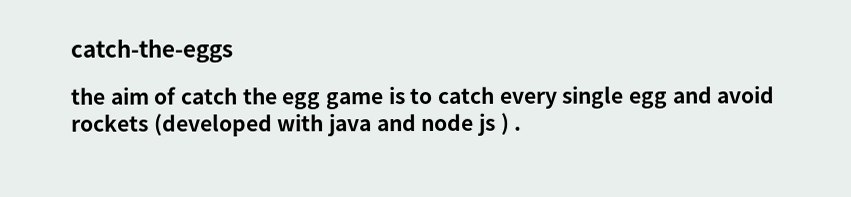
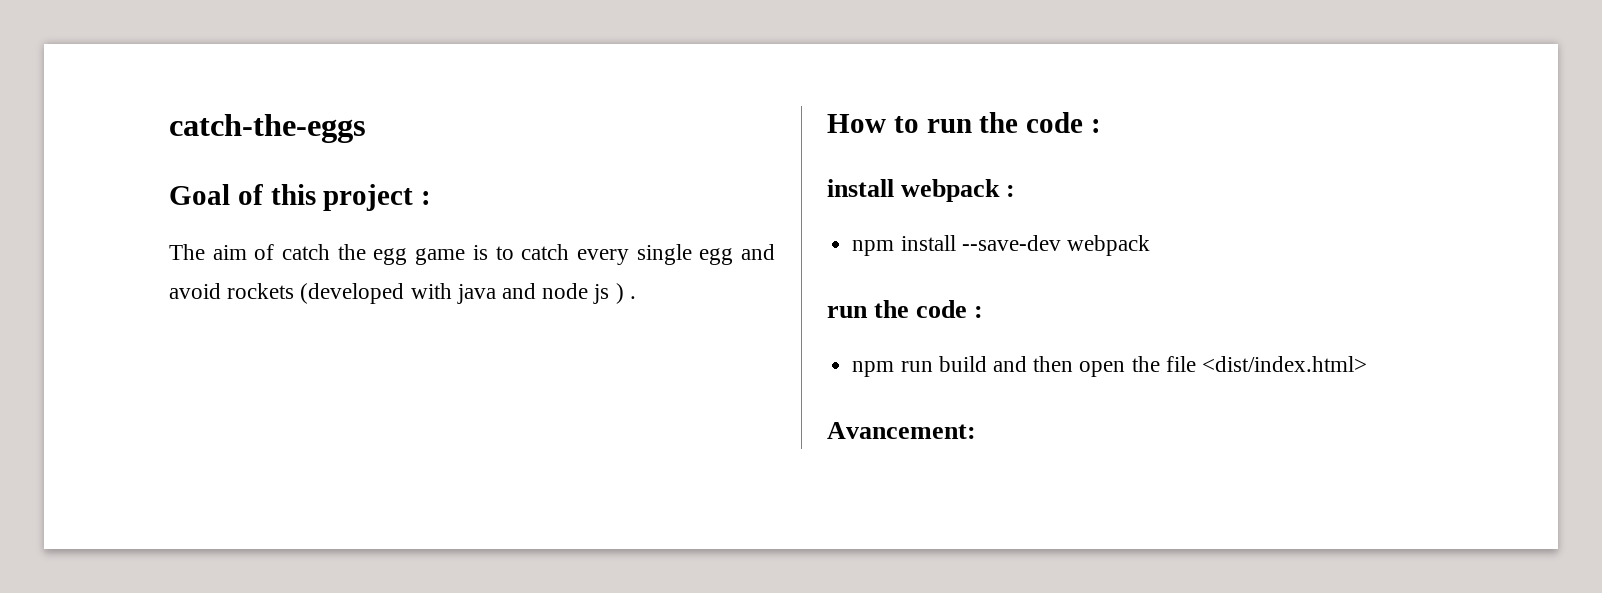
[70,87,106,105] the -> [169,184,432,211] [169,244,205,260] Goal of this project : // The
(523, 128) none -> [827,112,1102,133] [827,179,1016,202] [852,235,1150,256] [827,300,984,318] [852,356,1367,377] [827,422,976,439] // How to run the code : // install webpack : // npm install --save-dev webpack // run the code : // npm run build and then open the file <dist/index.html> // Avancement:

